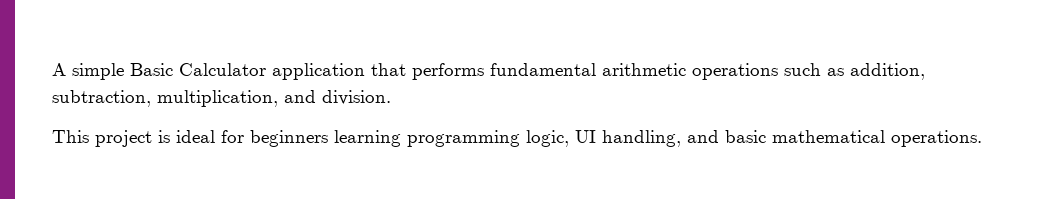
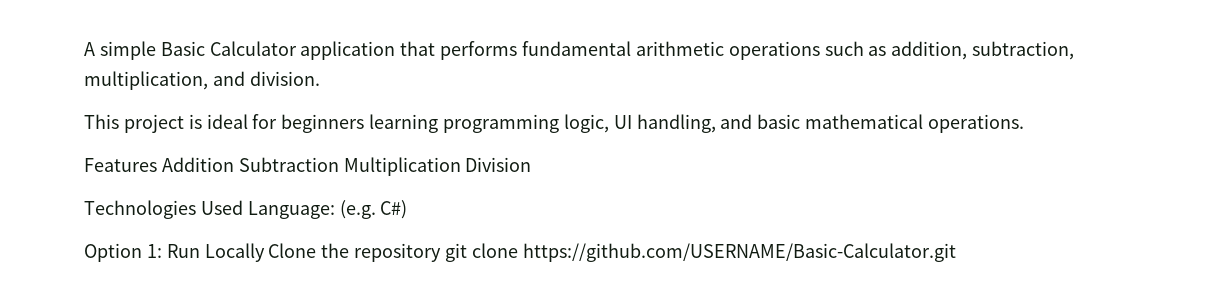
(982, 138) none -> [84,157,532,176] [84,200,408,219] [84,243,956,262] // Features Addition Subtraction Multiplication Division // Technologies Used Language: (e.g. C#) // Option 1: Run Locally Clone the repository git clone https://github.com/USERNAME/Basic-Calculator.git

